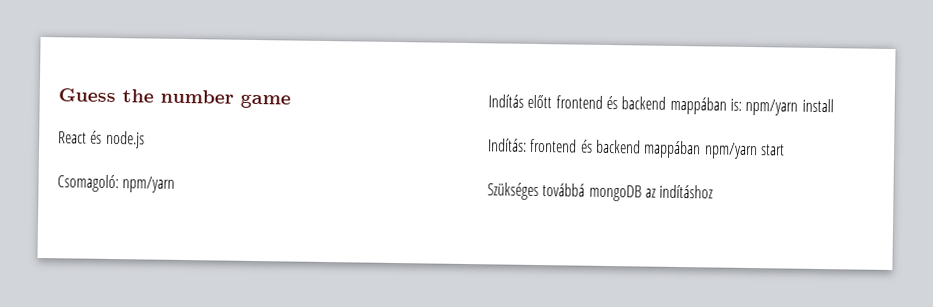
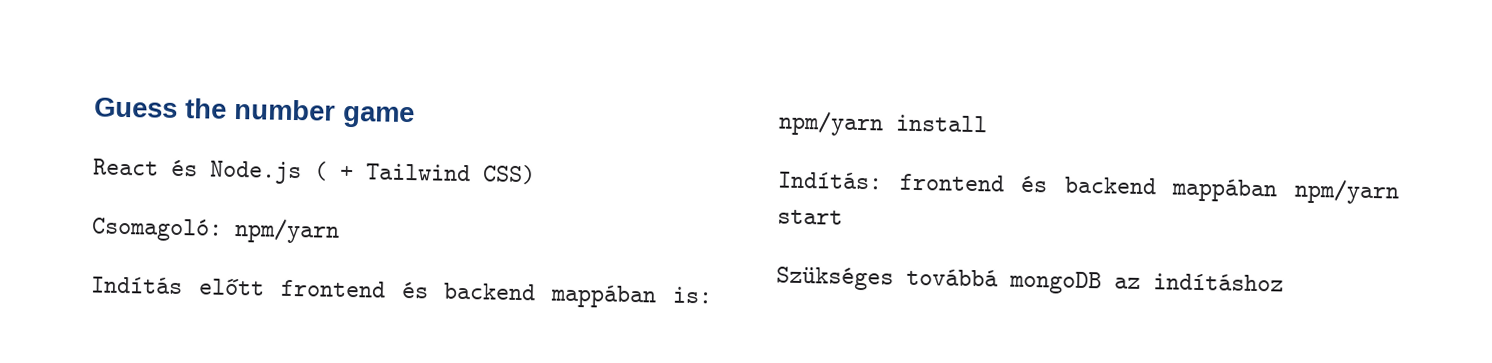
[105,130,145,149] node.js -> [209,160,536,185] Node.js ( + Tailwind CSS)

